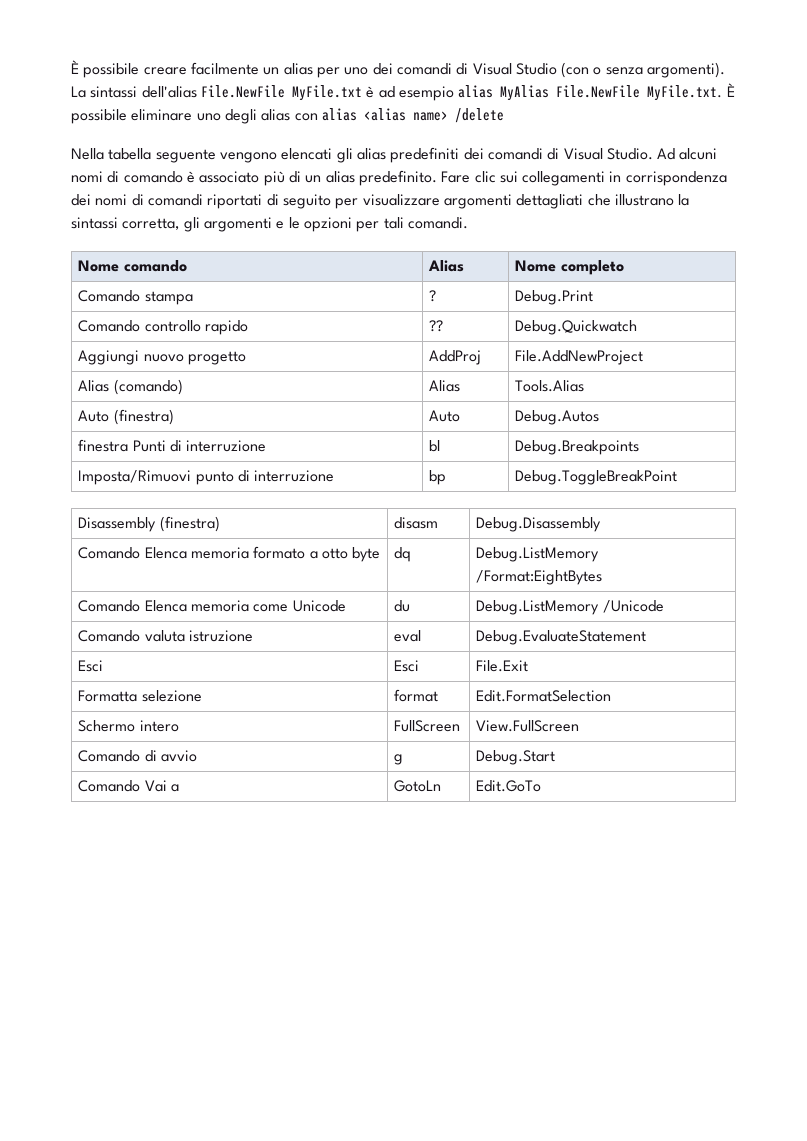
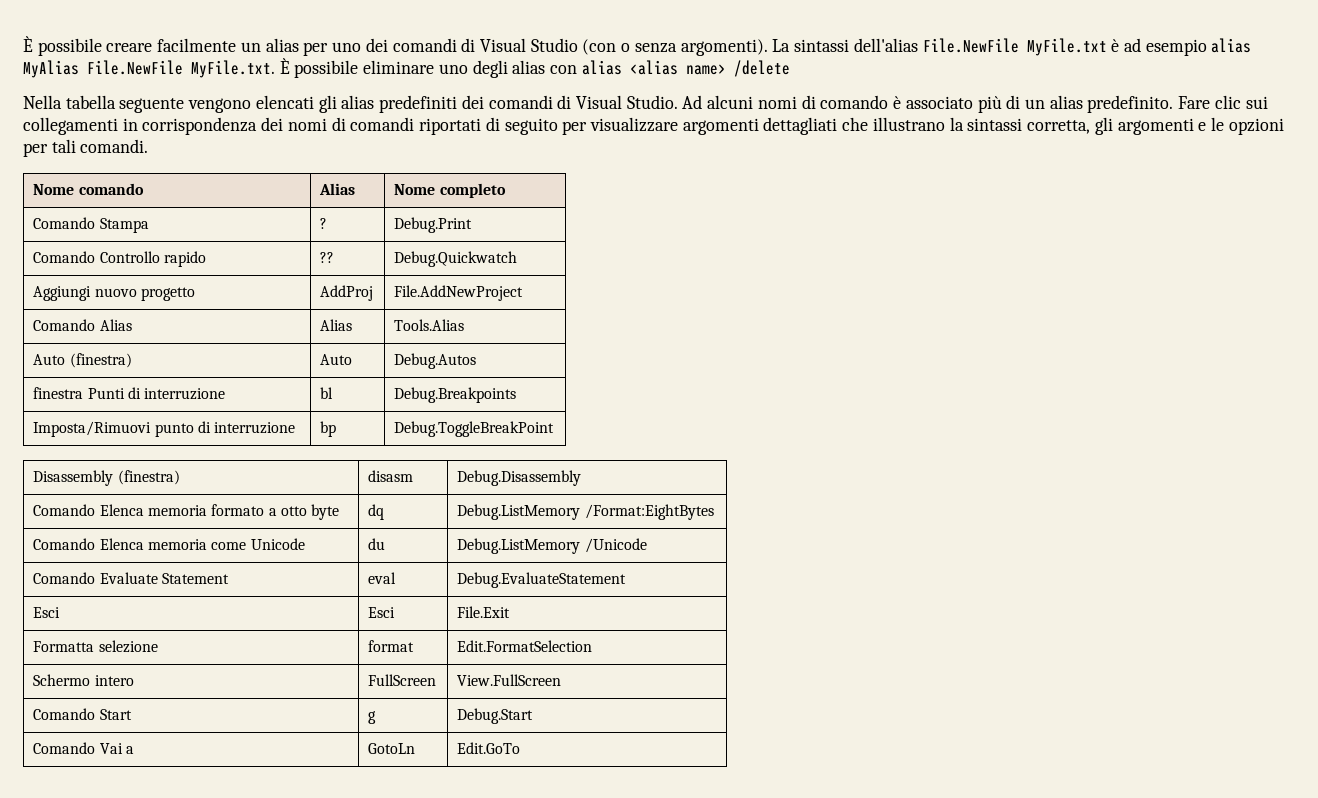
[144,291,193,305] stampa -> [99,218,149,233] Stampa
[144,320,201,332] controllo -> [99,251,160,263] Controllo
[78,379,183,395] Alias (comando) -> [33,319,132,331] Comando Alias
[144,630,254,642] valuta istruzione -> [99,572,229,584] Evaluate Statement
[144,750,198,762] di avvio -> [99,709,132,720] Start

